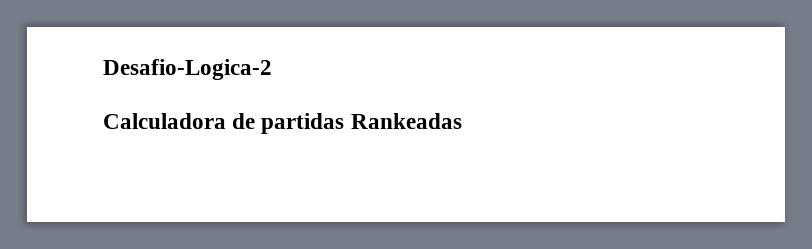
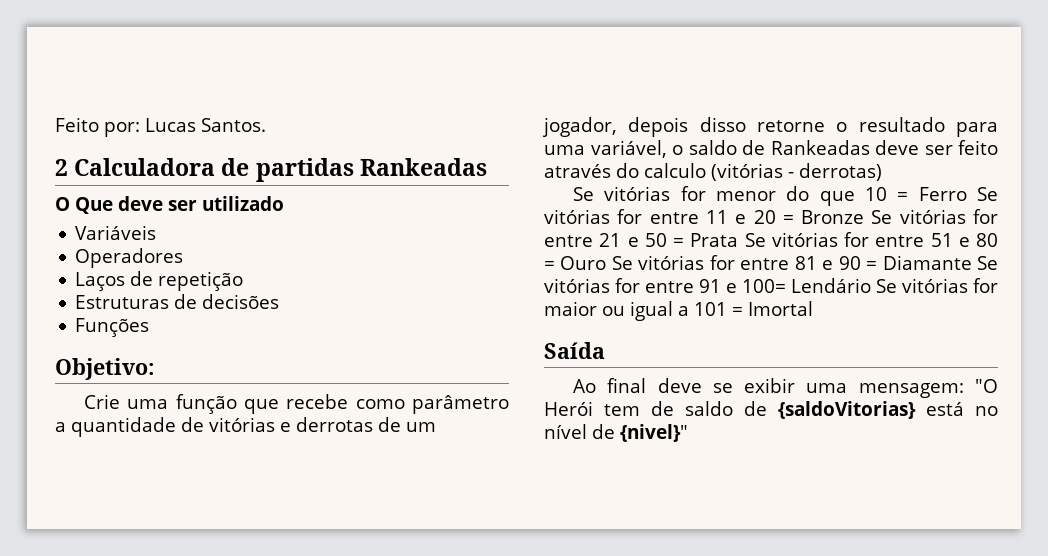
[103,59,272,80] Desafio-Logica-2 // -> [55,117,266,137] [55,159,68,176] Feito por: Lucas Santos. // 2
(462, 121) none -> [55,196,284,214] [75,225,157,240] [75,248,184,268] [75,271,244,291] [75,294,280,309] [75,318,150,337] [55,358,155,380] [84,394,510,414] [55,417,436,437] [542,117,998,137] [544,140,998,158] [544,163,882,181] [573,186,998,206] [544,209,998,224] [544,232,998,247] [544,255,998,270] [544,278,998,293] [544,301,813,321] [544,342,605,359] [573,378,998,398] [544,401,998,419] [544,424,688,442] // O Que deve ser utilizado // Variáveis // Operadores // Laços de repetição // Estruturas de decisões // Funções // Objetivo: // Crie uma função que recebe como parâmetro a quantidade de vitórias e derrotas de um jogador, depois disso retorne o resultado para uma variável, o saldo de Rankeadas deve ser feito através do calculo (vitórias - derrotas) // Se vitórias for menor do que 10 = Ferro Se vitórias for entre 11 e 20 = Bronze Se vitórias for entre 21 e 50 = Prata Se vitórias for entre 51 e 80 = Ouro Se vitórias for entre 81 e 90 = Diamante Se vitórias for entre 91 e 100= Lendário Se vitórias for maior ou igual a 101 = Imortal // Saída // Ao final deve se exibir uma mensagem: "O Herói tem de saldo de {saldoVitorias} está no nível de {nivel}"

